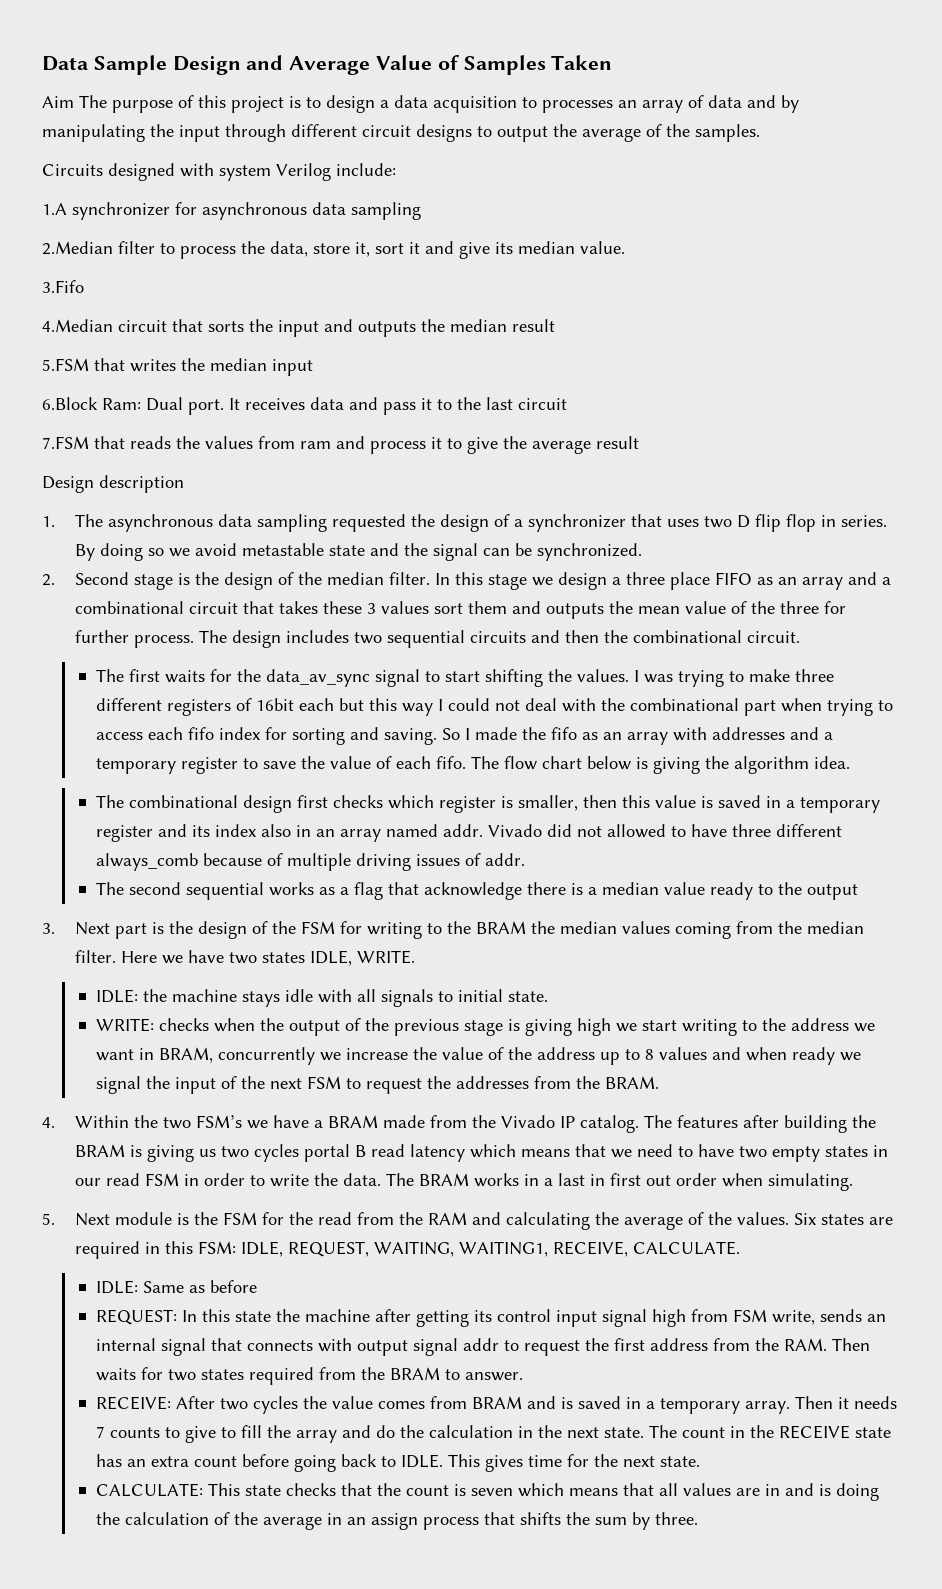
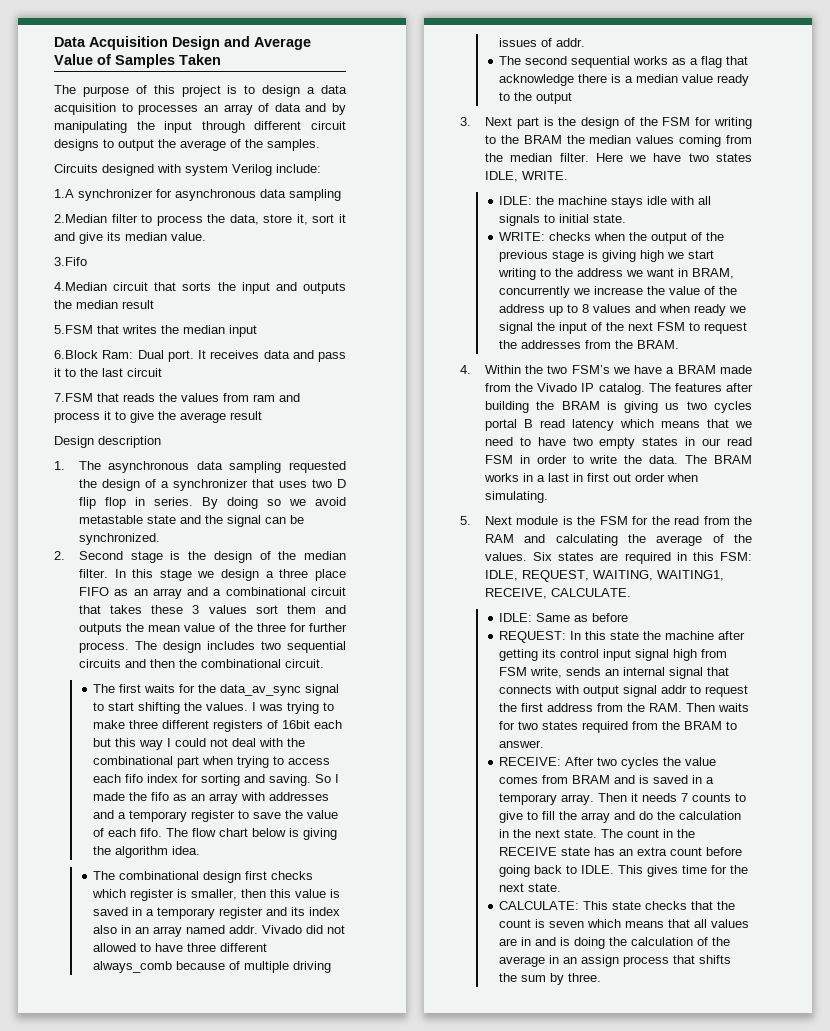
[93,55,167,75] Sample -> [89,36,168,50] Acquisition
[42,96,74,108] Aim -> (221, 59) none

